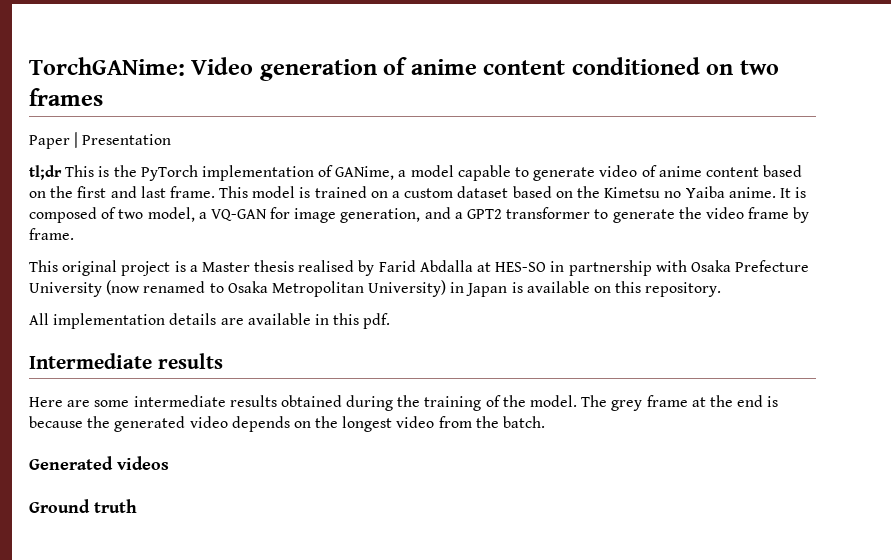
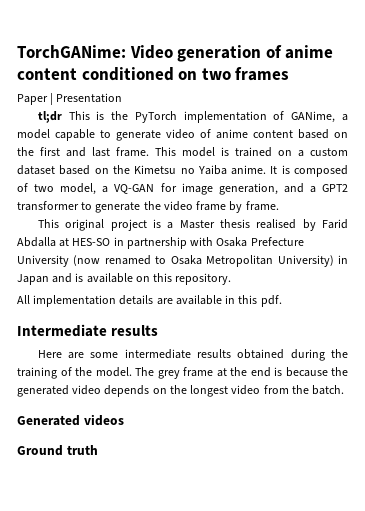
(508, 290) none -> [52,273,73,283] and

